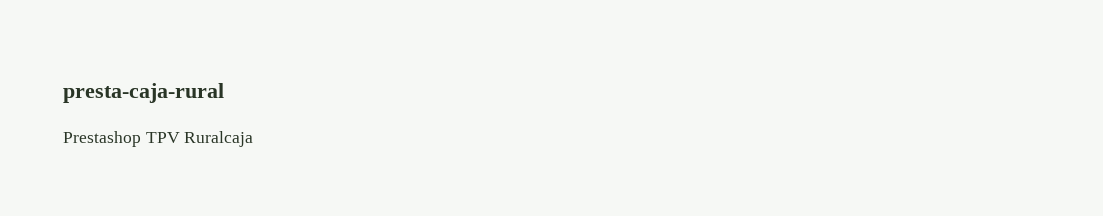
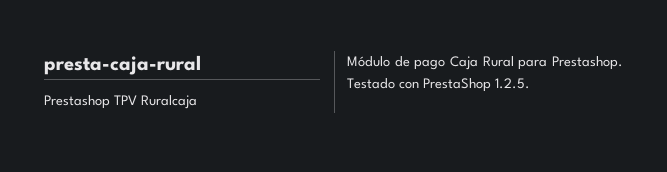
(254, 139) none -> [347,56,623,70] [347,78,530,92] // Módulo de pago Caja Rural para Prestashop. Testado con PrestaShop 1.2.5.

